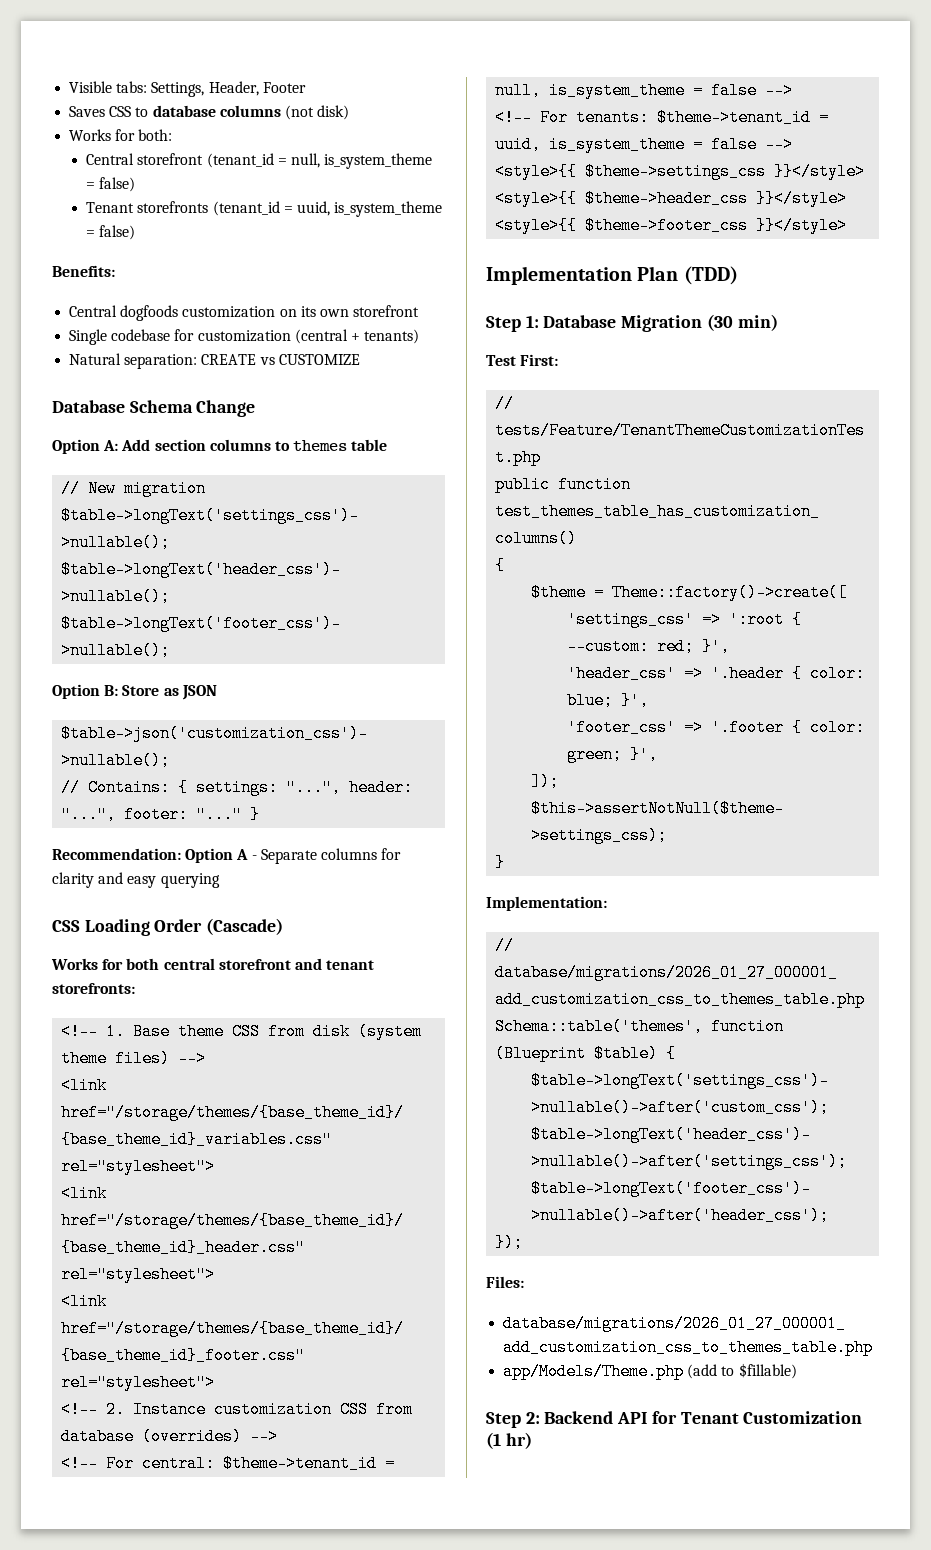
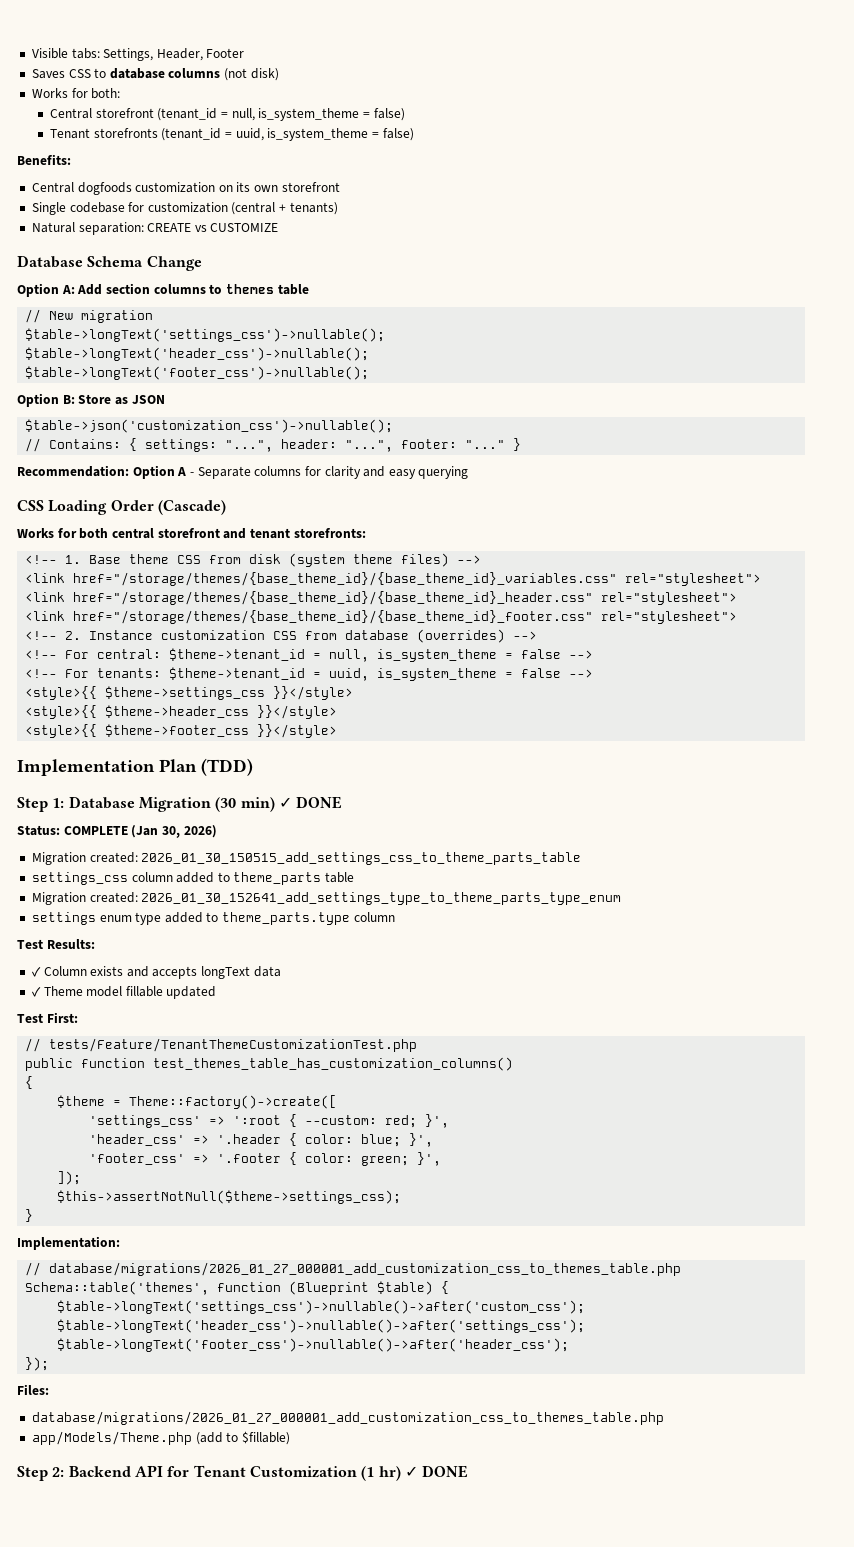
(778, 322) none -> [278,796,343,809] [17,825,217,838] [31,852,582,865] [31,872,355,885] [31,892,622,905] [31,912,395,925] [17,939,95,949] [31,966,281,979] [31,986,217,999] ✓ DONE // Status: COMPLETE (Jan 30, 2026) // Migration created: 2026_01_30_150515_add_settings_css_to_theme_parts_table // settings_css column added to theme_parts table // Migration created: 2026_01_30_152641_add_settings_type_to_theme_parts_type_enum // settings enum type added to theme_parts.type column // Test Results: // ✓ Column exists and accepts longText data // ✓ Theme model fillable updated
(532, 1440) none -> [404,1465,469,1478] ✓ DONE

